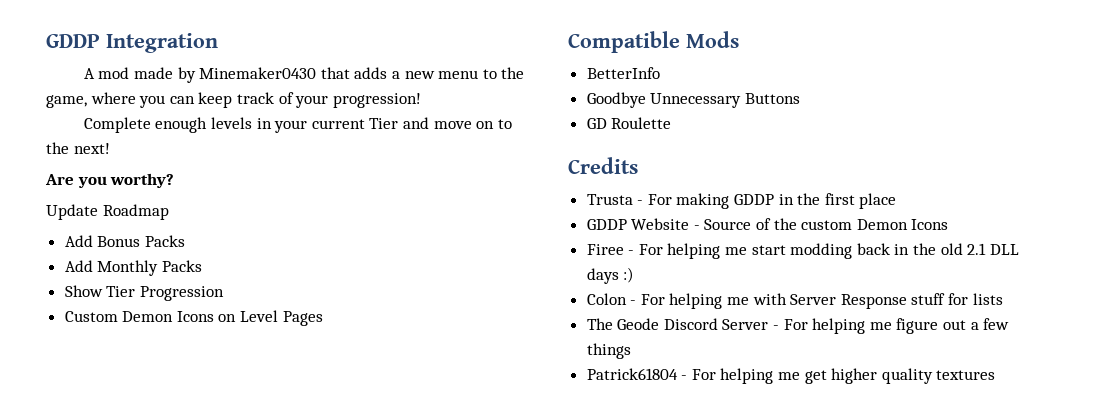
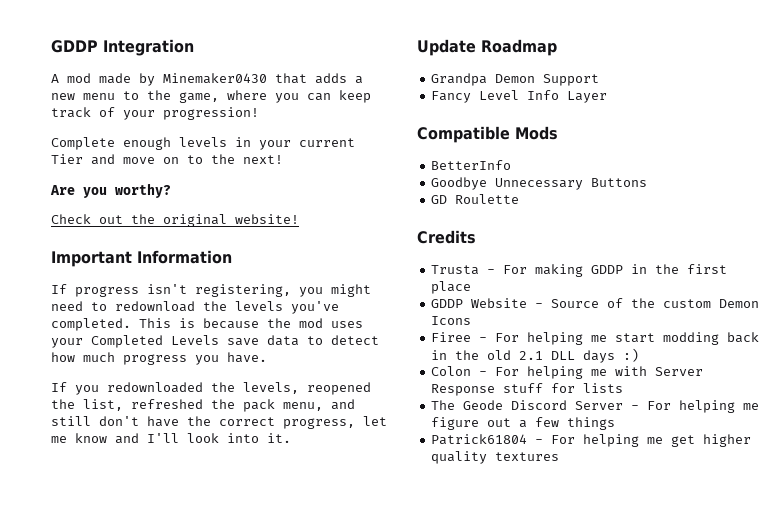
[46,204,169,220] [64,235,185,247] [64,260,202,276] [64,285,224,301] [64,310,323,326] Update Roadmap // Add Bonus Packs // Add Monthly Packs // Show Tier Progression // Custom Demon Icons on Level Pages -> [51,214,299,227] [51,250,232,267] [51,284,371,297] [51,301,339,314] [51,318,363,331] [51,335,379,348] [51,352,267,365] [51,382,371,395] [51,399,355,412] [51,416,387,429] [51,433,291,444] [417,39,557,56] [431,73,600,86] [431,90,608,103] Check out the original website! // Important Information // If progress isn't registering, you might need to redownload the levels you've completed. This is because the mod uses your Completed Levels save data to detect how much progress you have. // If you redownloaded the levels, reopened the list, refreshed the pack menu, and still don't have the correct progress, let me know and I'll look into it. // Update Roadmap // Grandpa Demon Support // Fancy Level Info Layer

